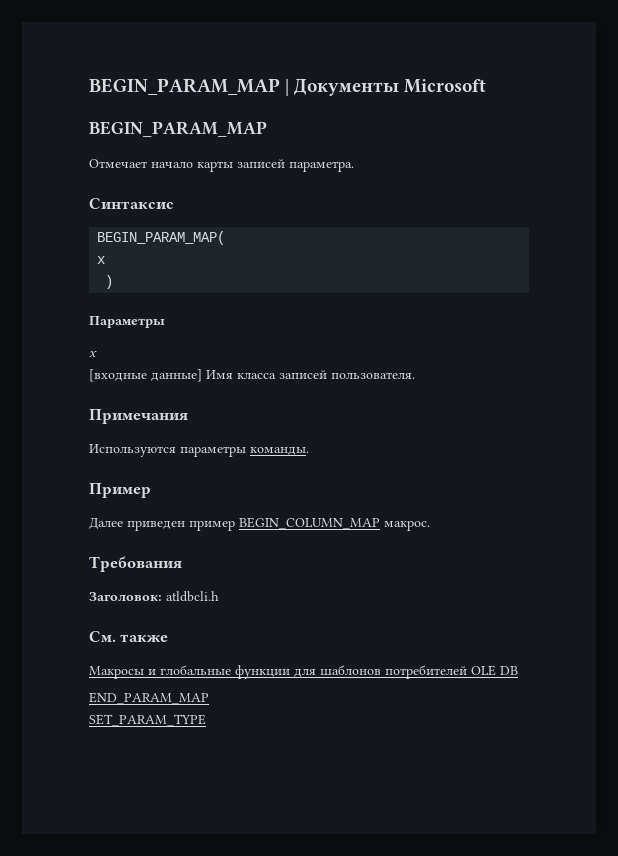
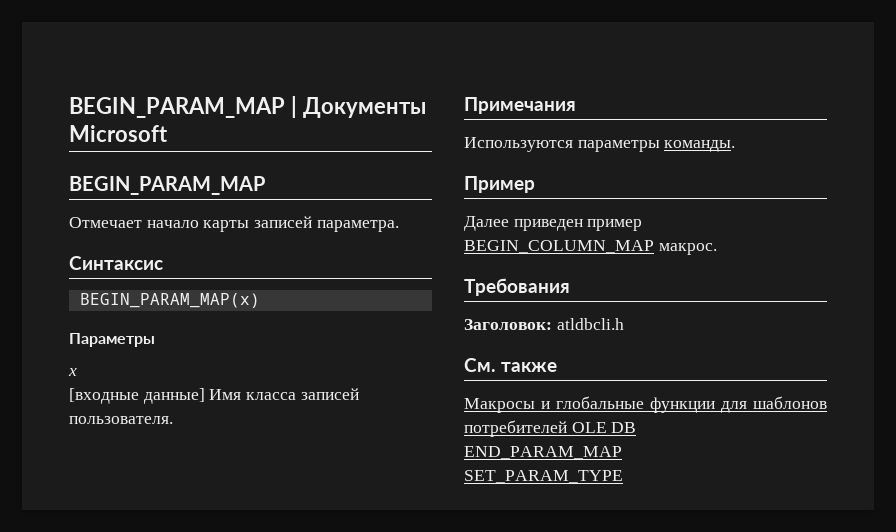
[97,231,226,245] [97,256,106,264] [105,275,114,289] BEGIN_PARAM_MAP( // x // ) -> [79,293,260,308] BEGIN_PARAM_MAP(x)

